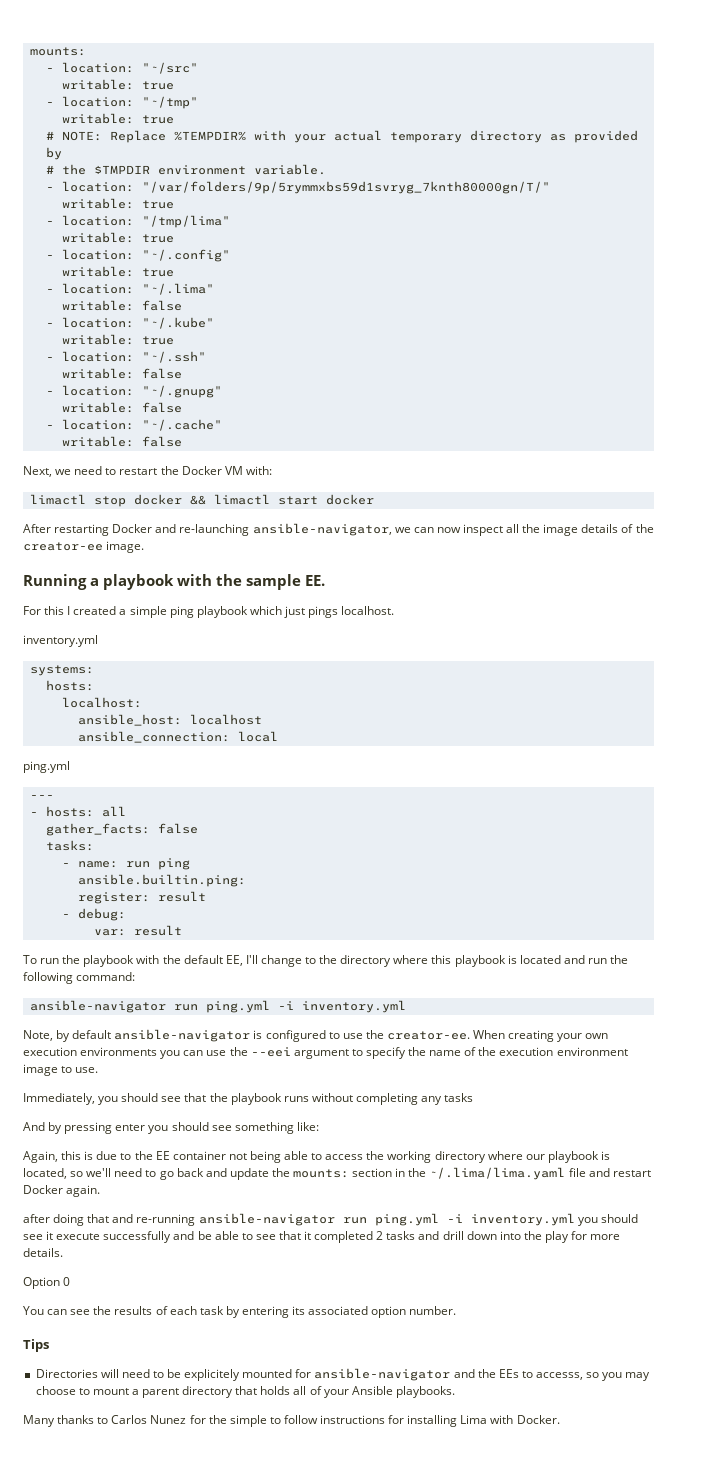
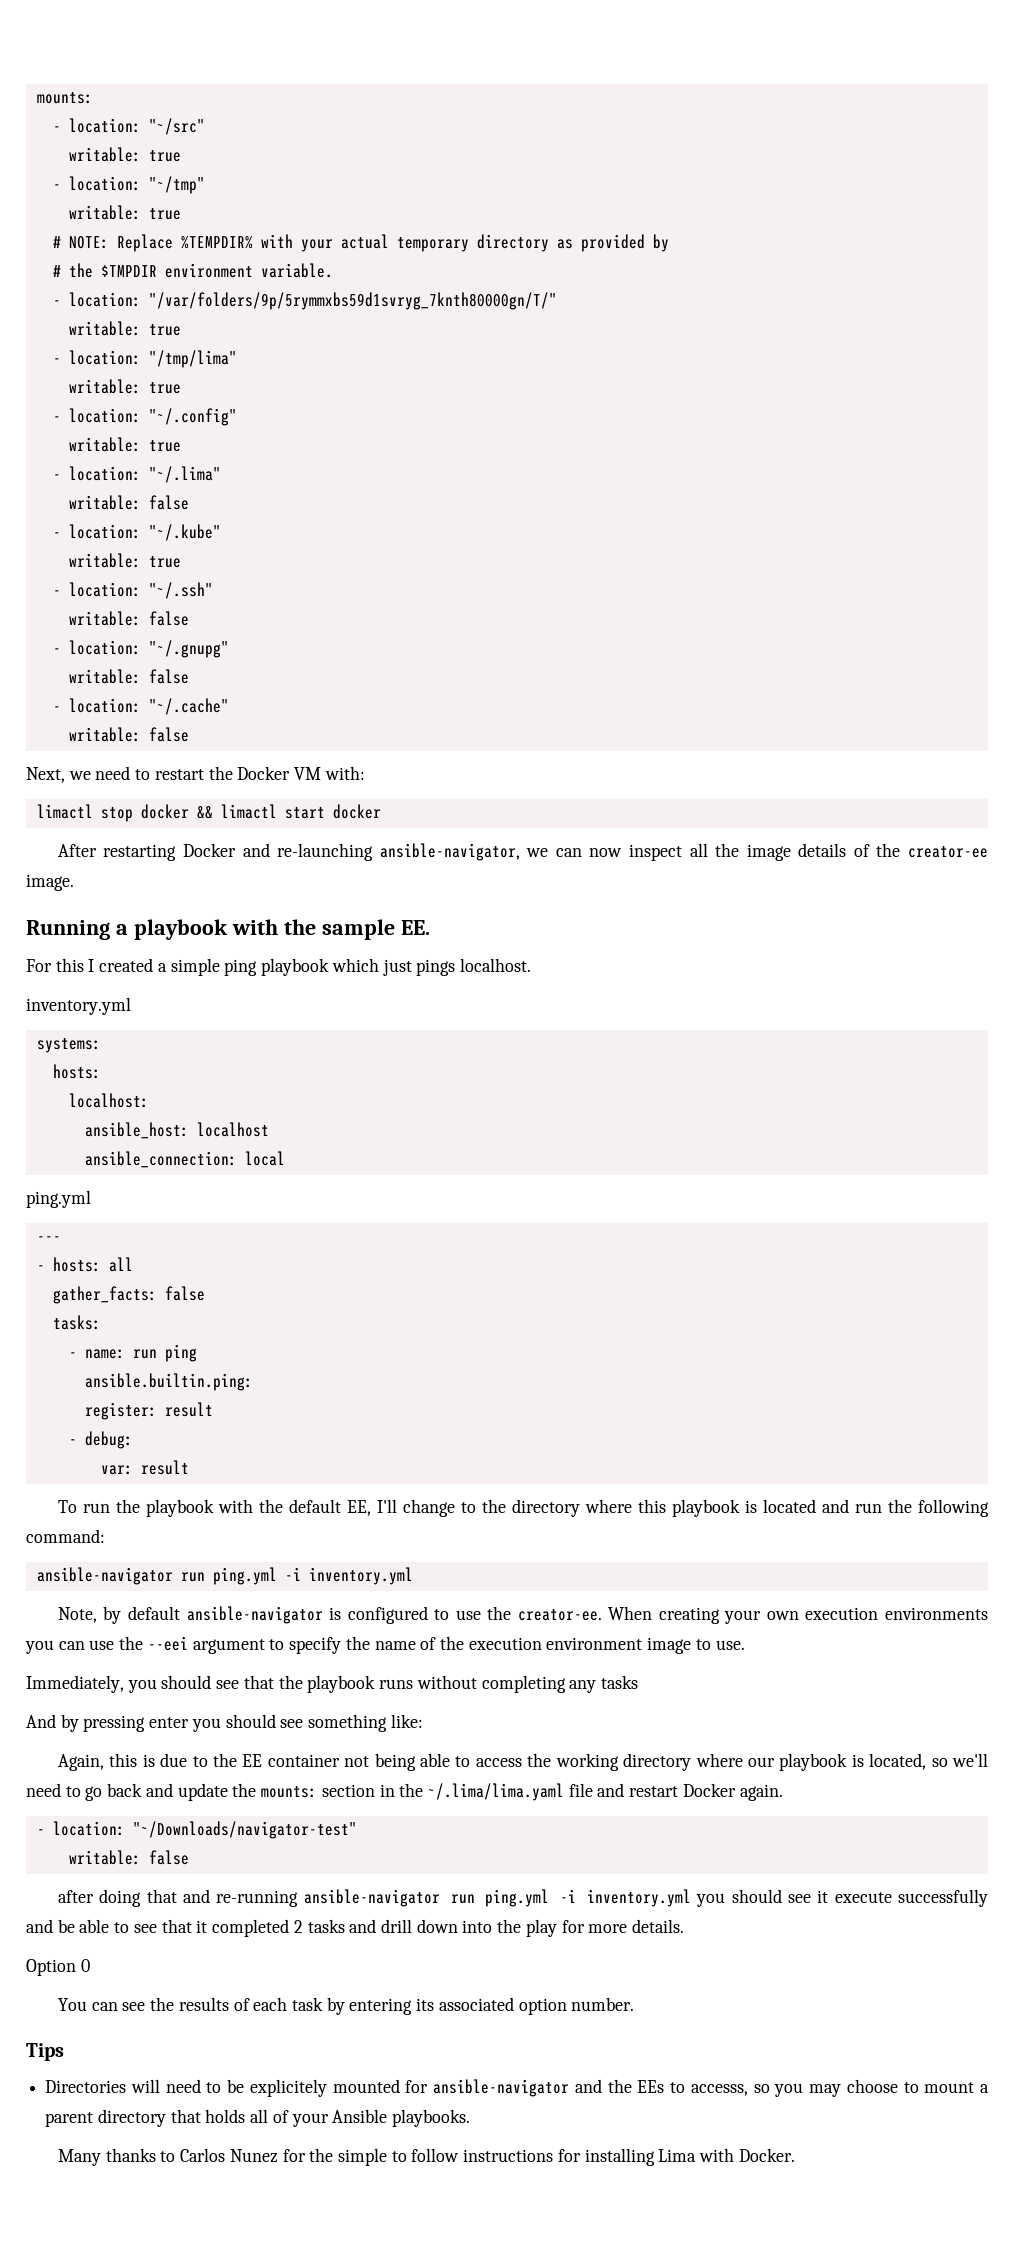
(101, 1191) none -> [36,1821,357,1839] [68,1850,189,1865] // - location: "~/Downloads/navigator-test" // writable: false

